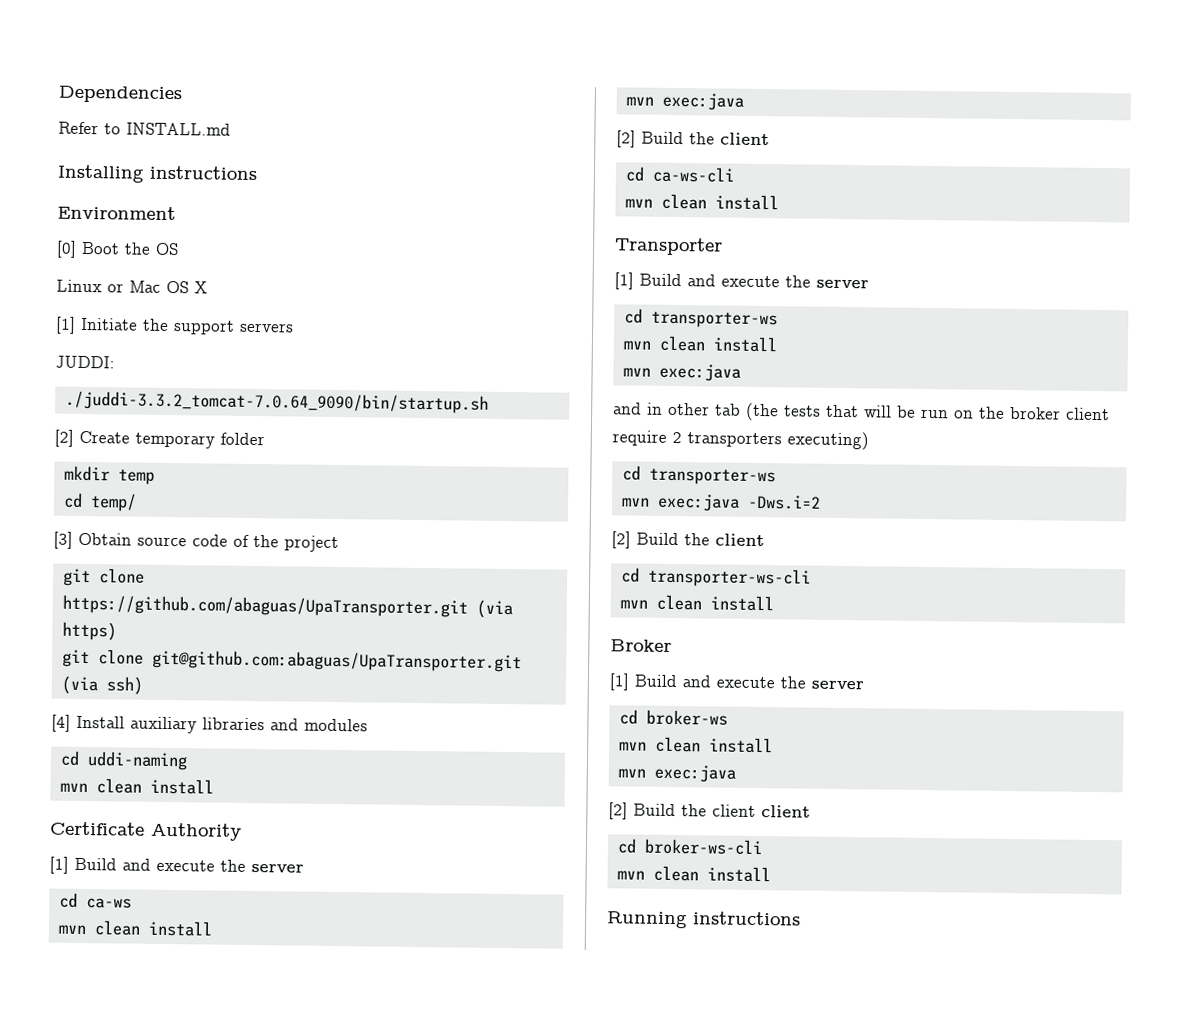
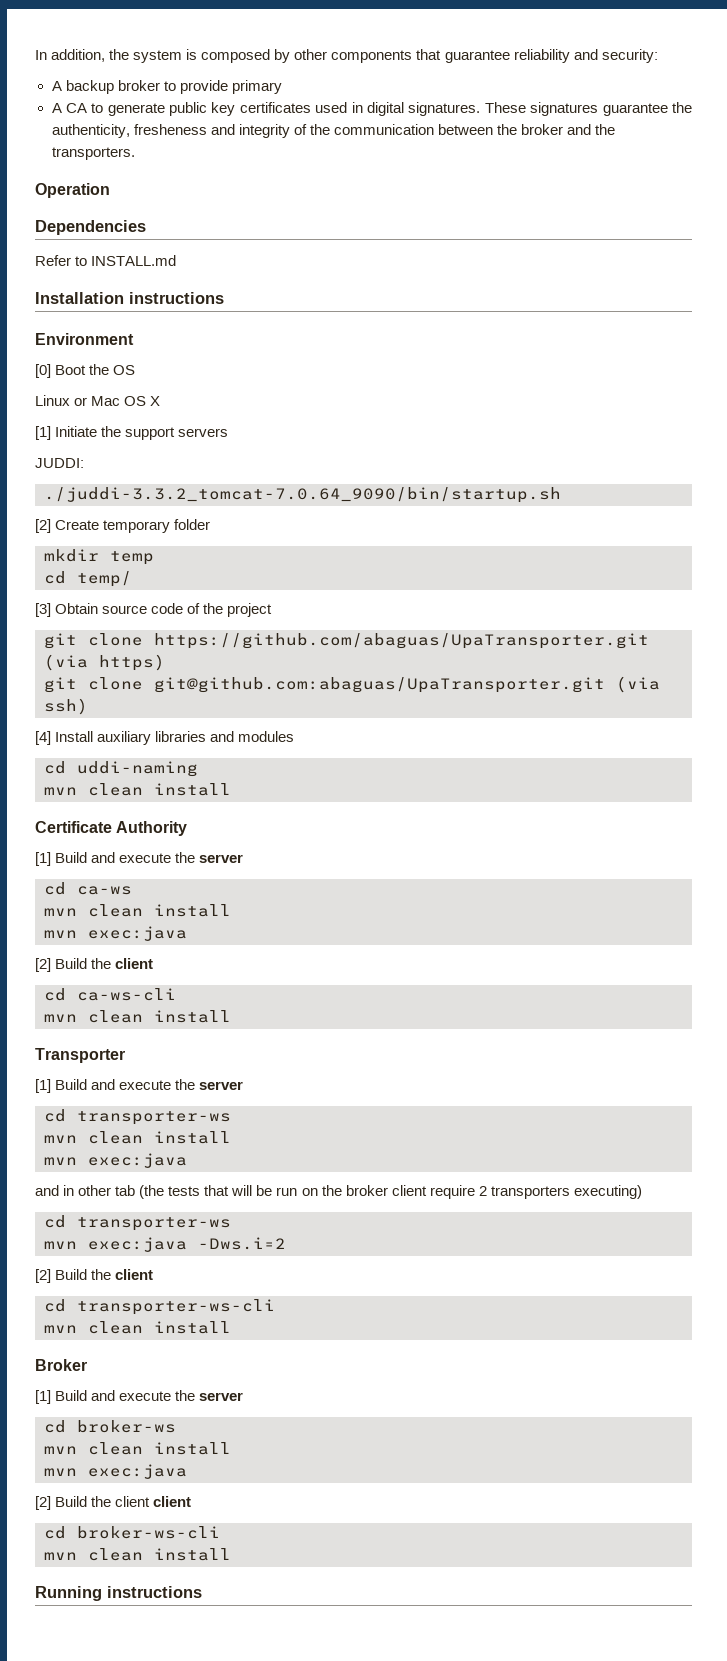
(58, 94) none -> [35,49,658,63] [51,80,282,94] [51,102,693,116] [51,124,616,138] [51,147,135,160] [35,183,110,198] In addition, the system is composed by other components that guarantee reliability and security: // A backup broker to provide primary // A CA to generate public key certificates used in digital signatures. These signatures guarantee the authenticity, fresheness and integrity of the communication between the broker and the transporters. // Operation //
[57,164,145,183] Installing -> [35,292,124,304] Installation

